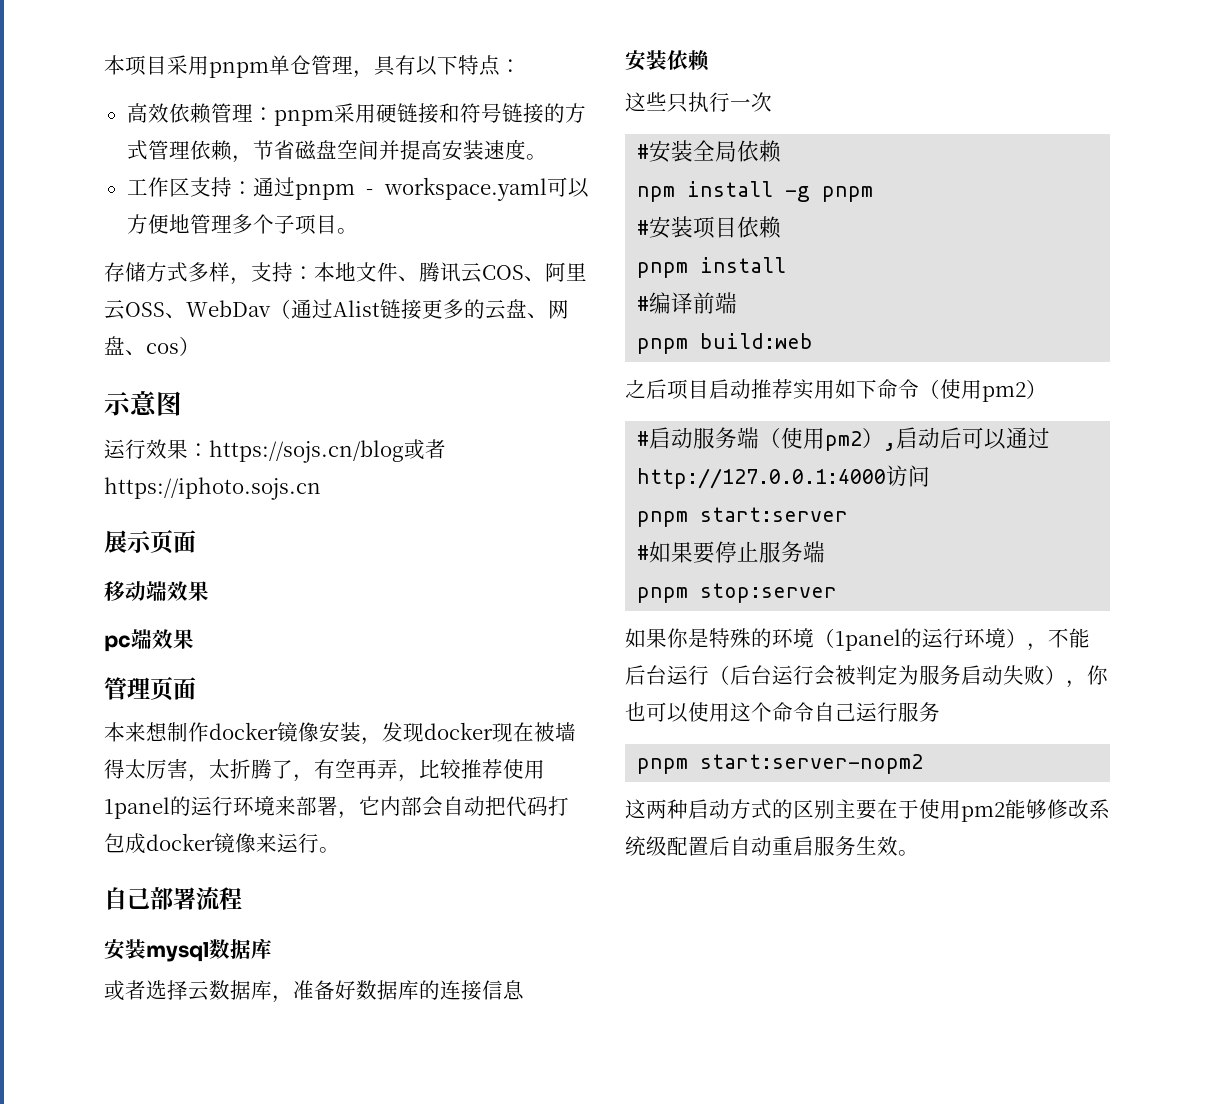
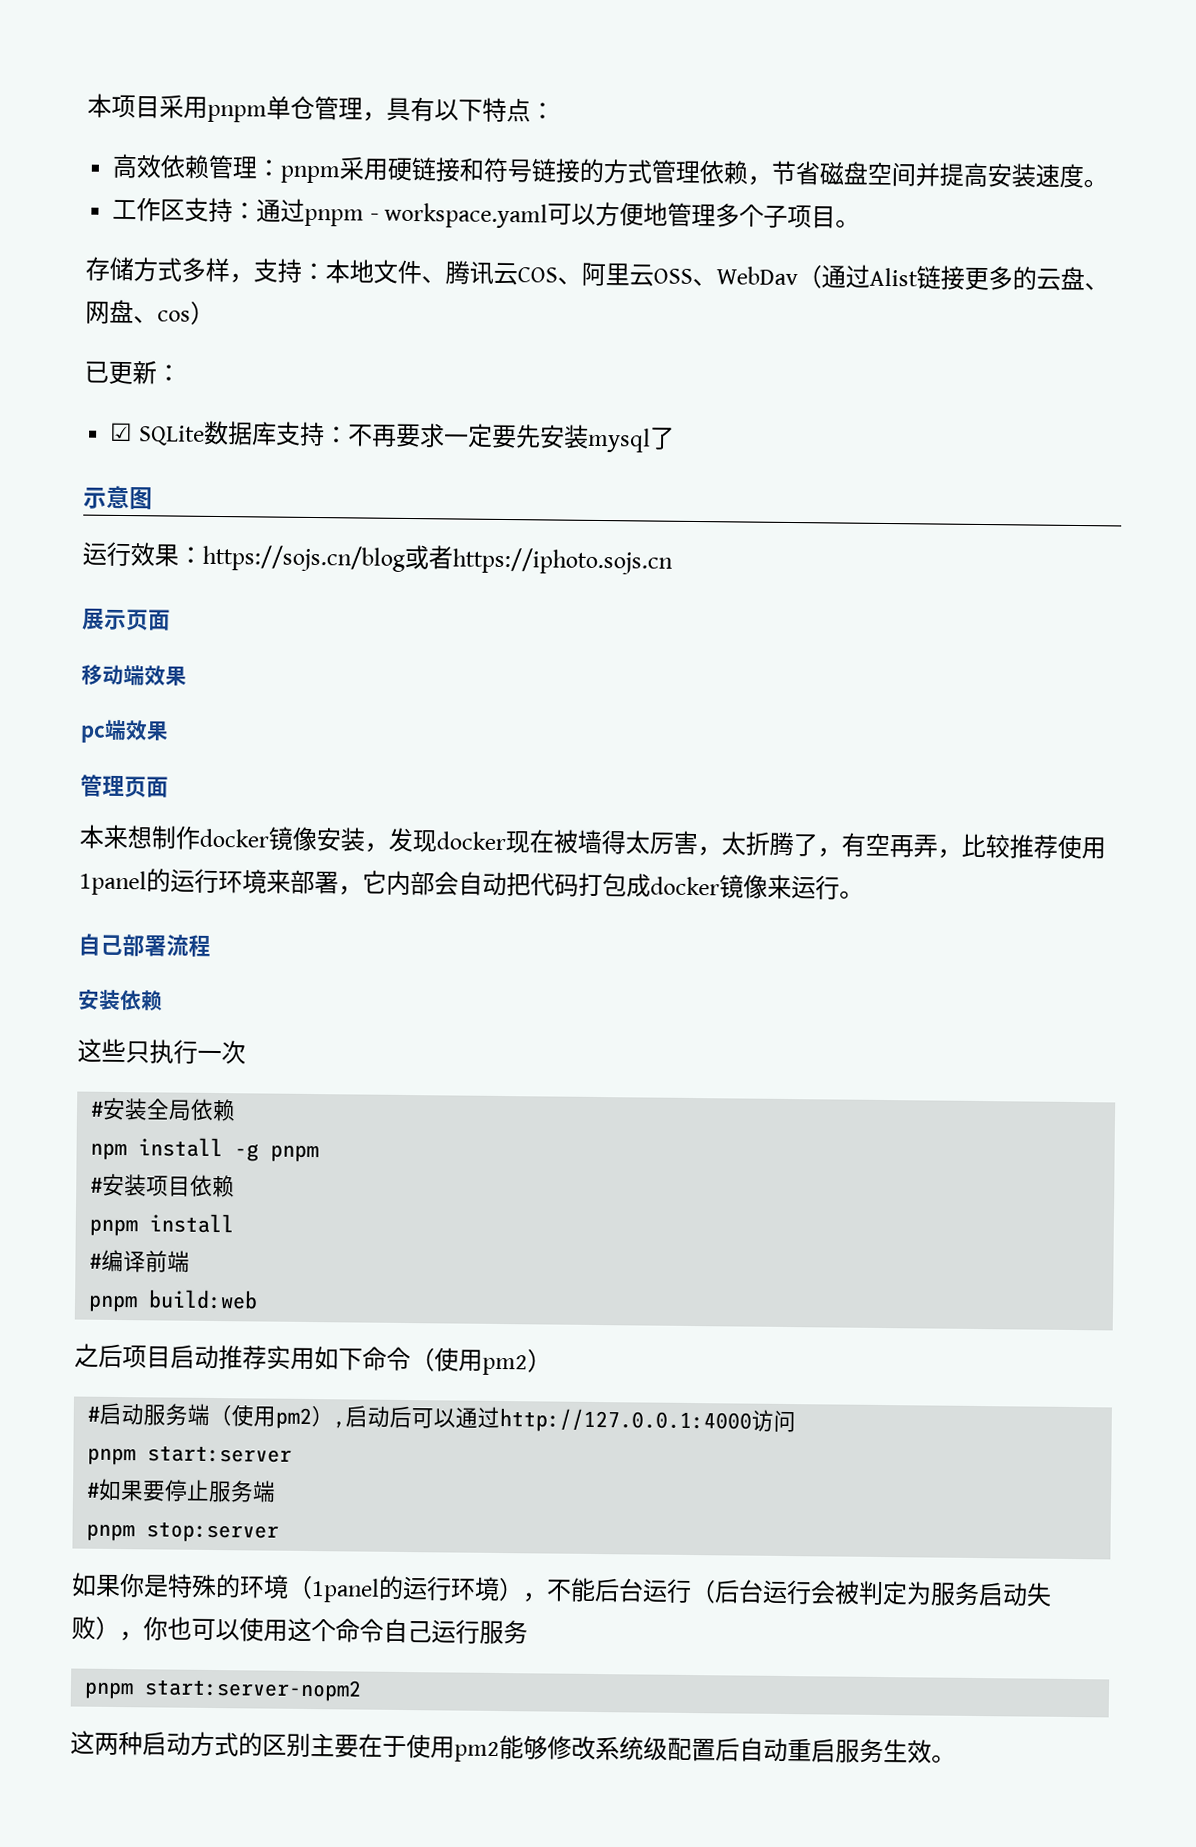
(200, 346) none -> [84,360,181,385] [110,420,675,453] // 已更新： // ☑ SQLite数据库支持：不再要求一定要先安装mysql了
[104,938,272,962] [104,980,524,1003] // 安装mysql数据库 // 或者选择云数据库，准备好数据库的连接信息 -> (211, 945) none

